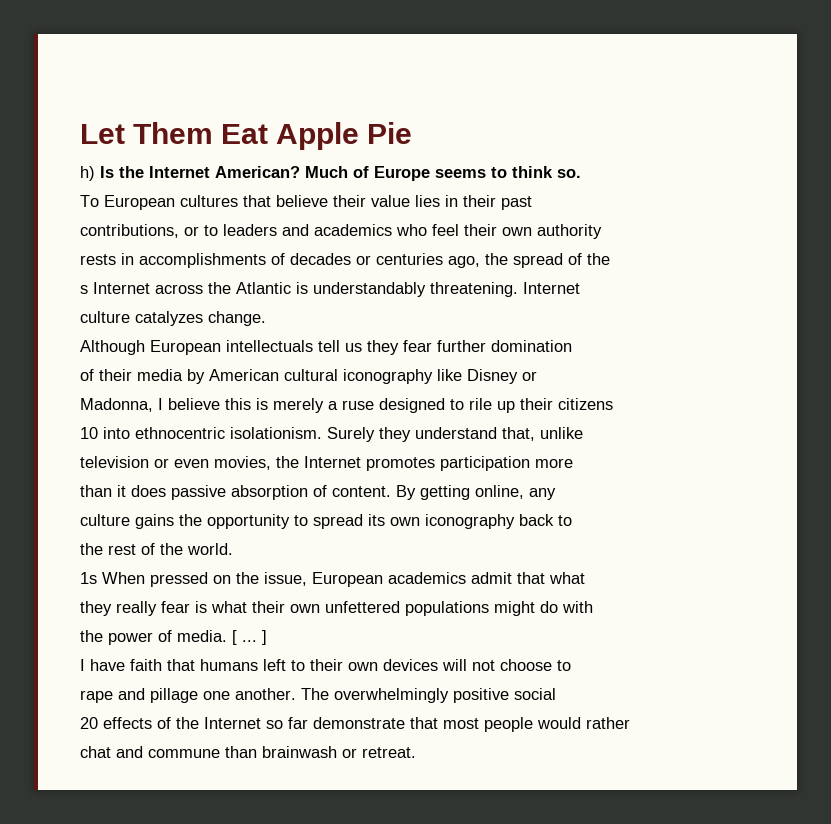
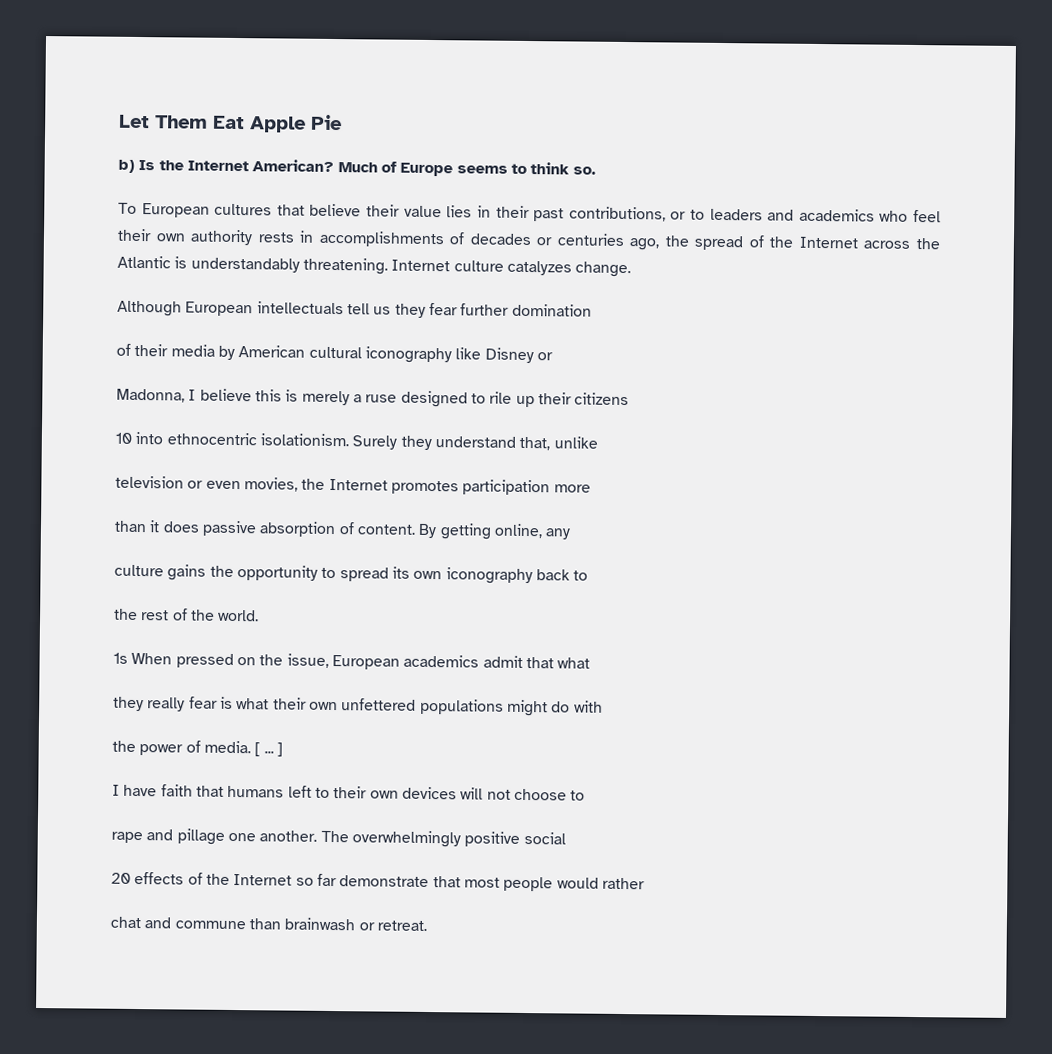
[80,166,95,181] h) -> [118,159,135,173] b)
(532, 203) // -> (565, 215) none
(602, 231) // -> (254, 237) none
[80,285,88,294] // s -> (795, 242) none
(580, 288) // -> (451, 265) none

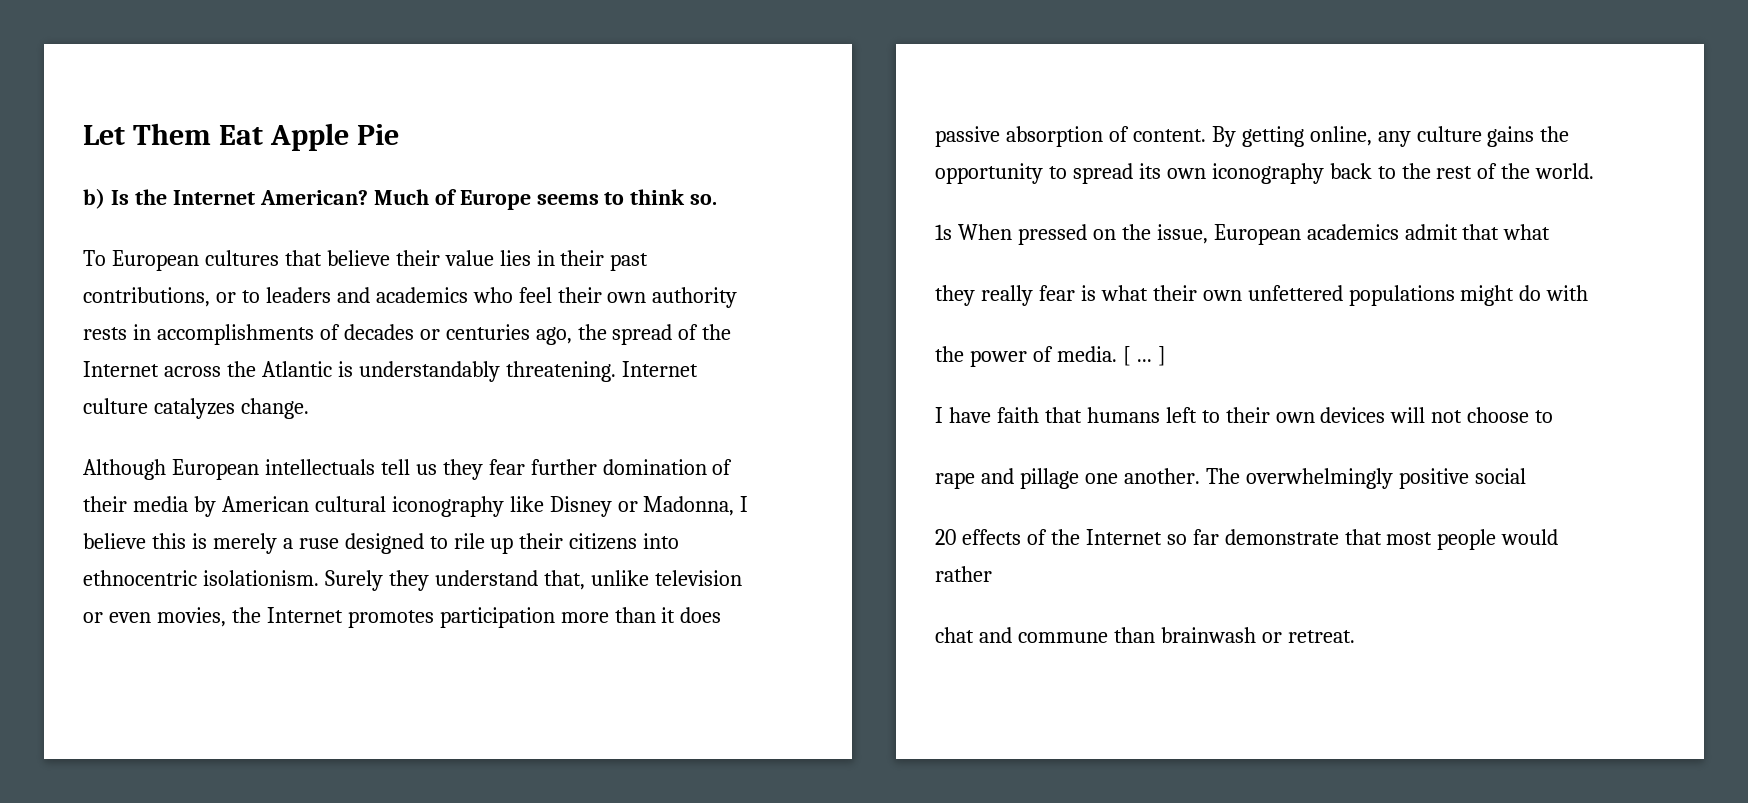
(592, 310) // -> (707, 467) none
(553, 356) // -> (638, 506) none
[115,432,132,444] // 10 -> (638, 541) none
(598, 442) // -> (649, 578) none
(591, 488) // -> (609, 617) none
(571, 534) // -> (1411, 139) none
(589, 575) // -> (1396, 172) none

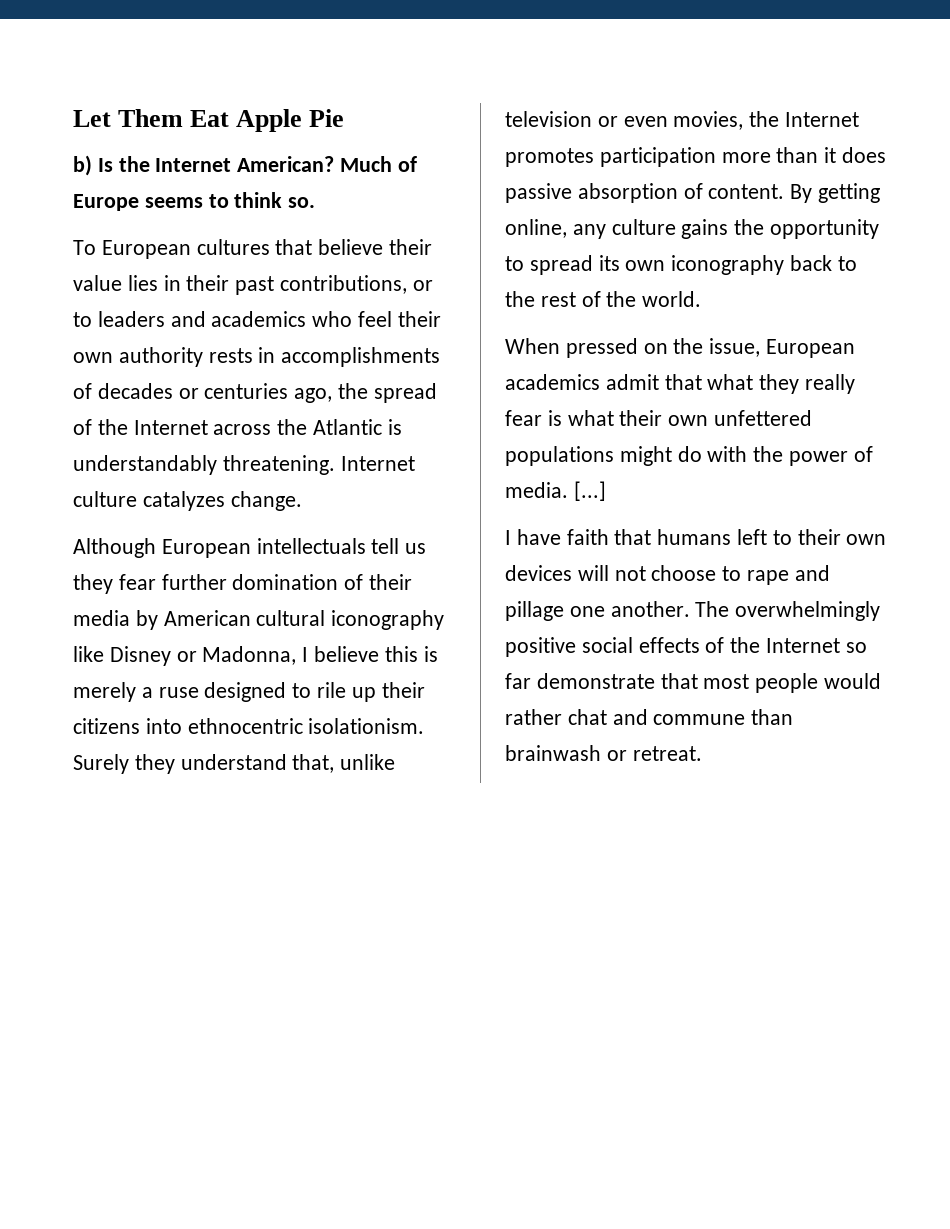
[935,224,952,240] 1s -> (702, 299) none
(1551, 232) // -> (754, 382) none
(1589, 293) // -> (748, 454) none
[1122,346,1166,366] [ ... ] -> [573,481,606,501] [...]
(1554, 416) // -> (742, 573) none
[935,529,956,545] // 20 -> (633, 645) none
(992, 574) // -> (562, 717) none

